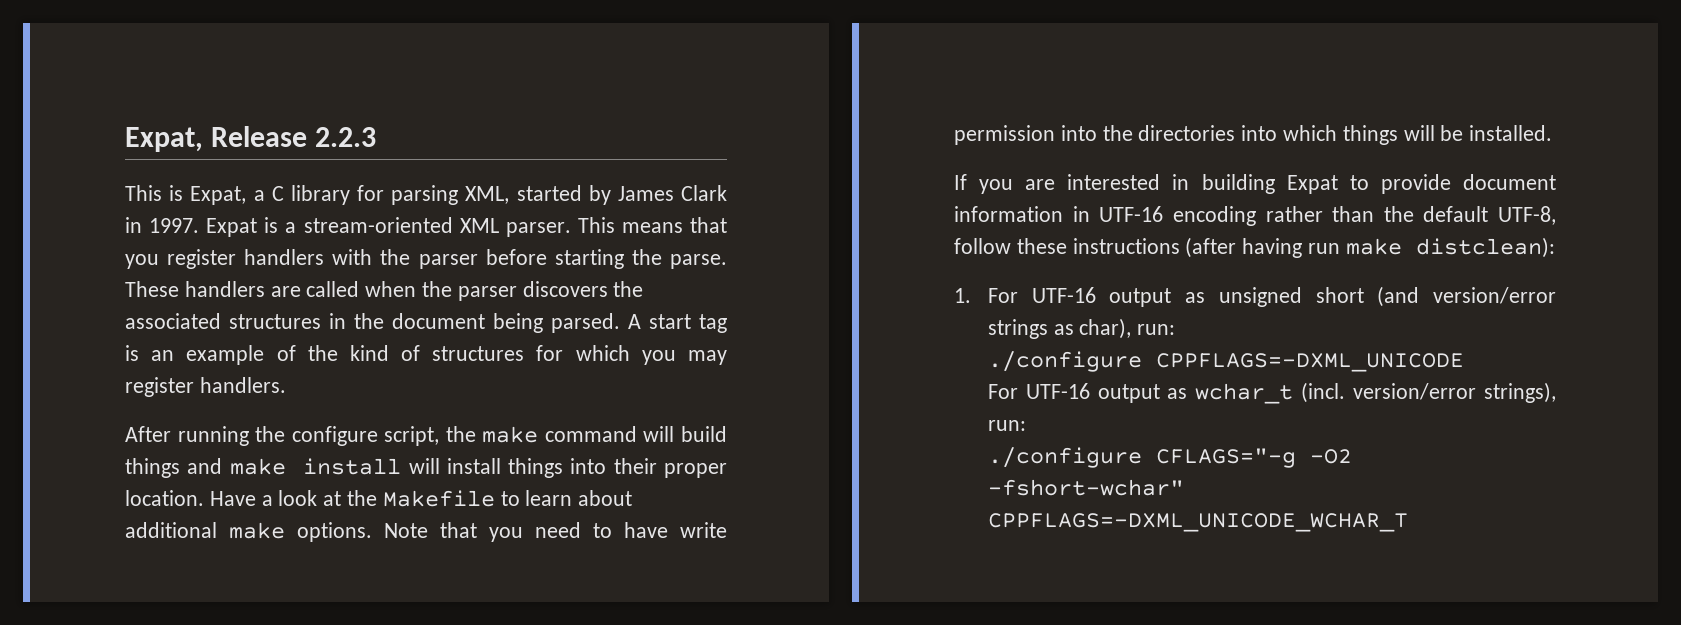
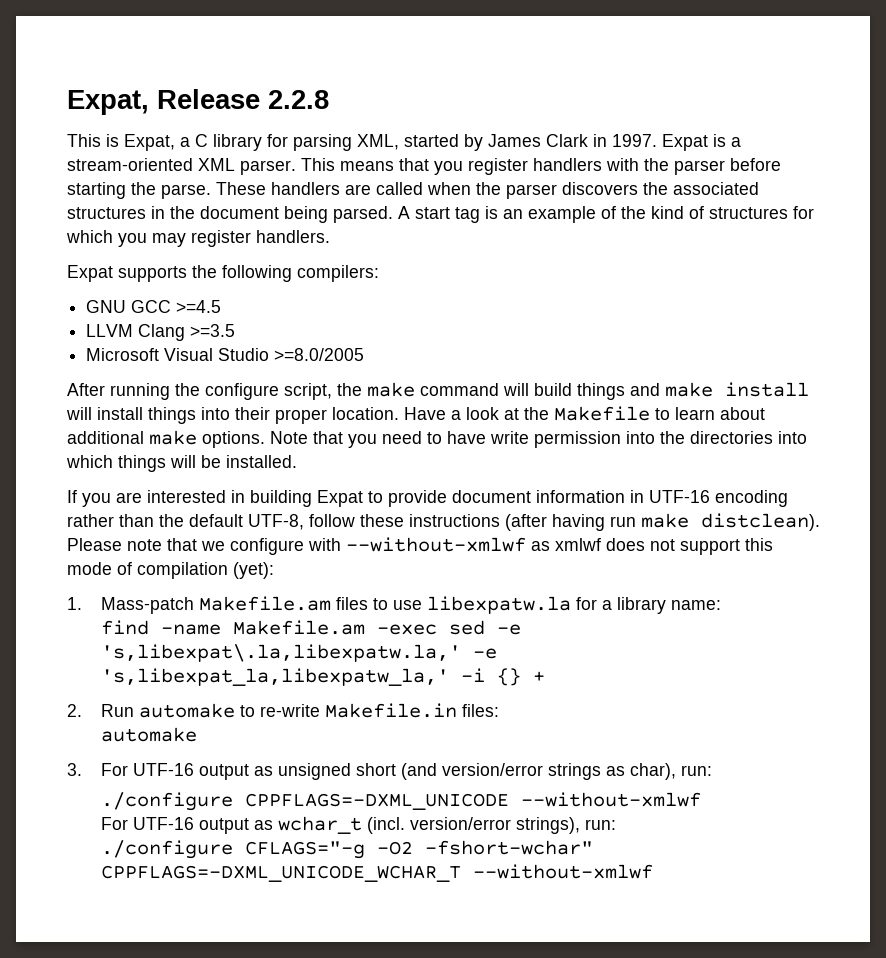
[315,127,377,147] 2.2.3 -> [268,90,329,109] 2.2.8
(286, 385) none -> [67,265,379,282] [86,300,222,313] [86,324,236,341] [86,348,365,361] // Expat supports the following compilers: // GNU GCC >=4.5 // LLVM Clang >=3.5 // Microsoft Visual Studio >=8.0/2005
[1415,237,1555,258] [954,288,971,303] distclean): // 1. -> [701,513,820,531] [67,537,773,555] [67,562,274,579] [67,596,721,614] [100,620,521,635] [100,644,497,662] [100,668,545,686] [67,703,499,718] [100,727,197,742] [67,763,82,776] distclean). Please note that we configure with --without-xmlwf as xmlwf does not support this mode of compilation (yet): // 1. Mass-patch Makefile.am files to use libexpatw.la for a library name: // find -name Makefile.am -exec sed -e 's,libexpat\.la,libexpatw.la,' -e 's,libexpat_la,libexpatw_la,' -i {} + // 2. Run automake to re-write Makefile.in files: // automake // 3.
(1464, 362) none -> [520,792,701,807] --without-xmlwf
(1408, 522) none -> [472,864,653,879] --without-xmlwf

